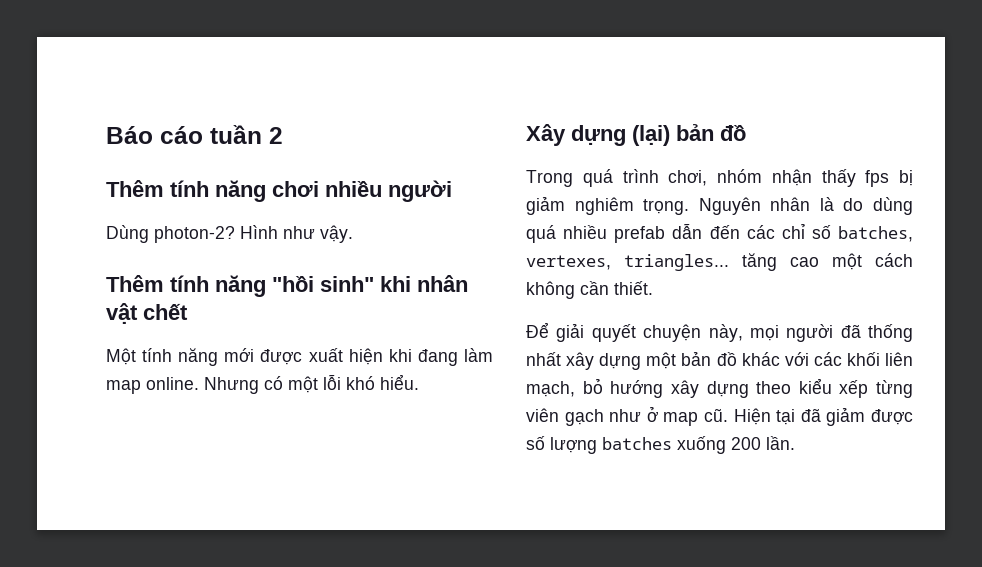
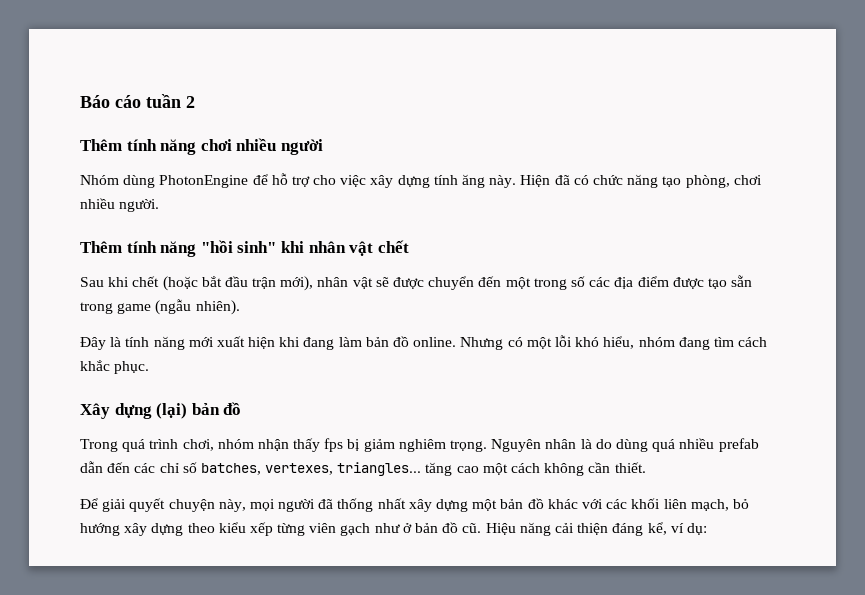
[106,225,353,243] Dùng photon-2? Hình như vậy. -> [80,173,762,188] [80,198,160,212] Nhóm dùng PhotonEngine để hỗ trợ cho việc xây dựng tính ăng này. Hiện đã có chức năng tạo phòng, chơi nhiều người.
[106,348,136,365] Một -> [80,275,753,291] [80,299,240,315] [80,337,122,350] Sau khi chết (hoặc bắt đầu trận mới), nhân vật sẽ được chuyển đến một trong số các địa điểm được tạo sẵn trong game (ngẫu nhiên). // Đây là
[260,349,303,365] được -> (214, 342) none
[106,380,141,394] map -> [365,336,410,347] bản đồ
[380,374,419,390] hiểu. -> [603,336,768,350] [80,360,150,374] hiểu, nhóm đang tìm cách khắc phục.
[663,407,913,426] [526,436,795,454] map cũ. Hiện tại đã giảm được số lượng batches xuống 200 lần. -> [415,522,707,536] bản đồ cũ. Hiệu năng cải thiện đáng kể, ví dụ:

